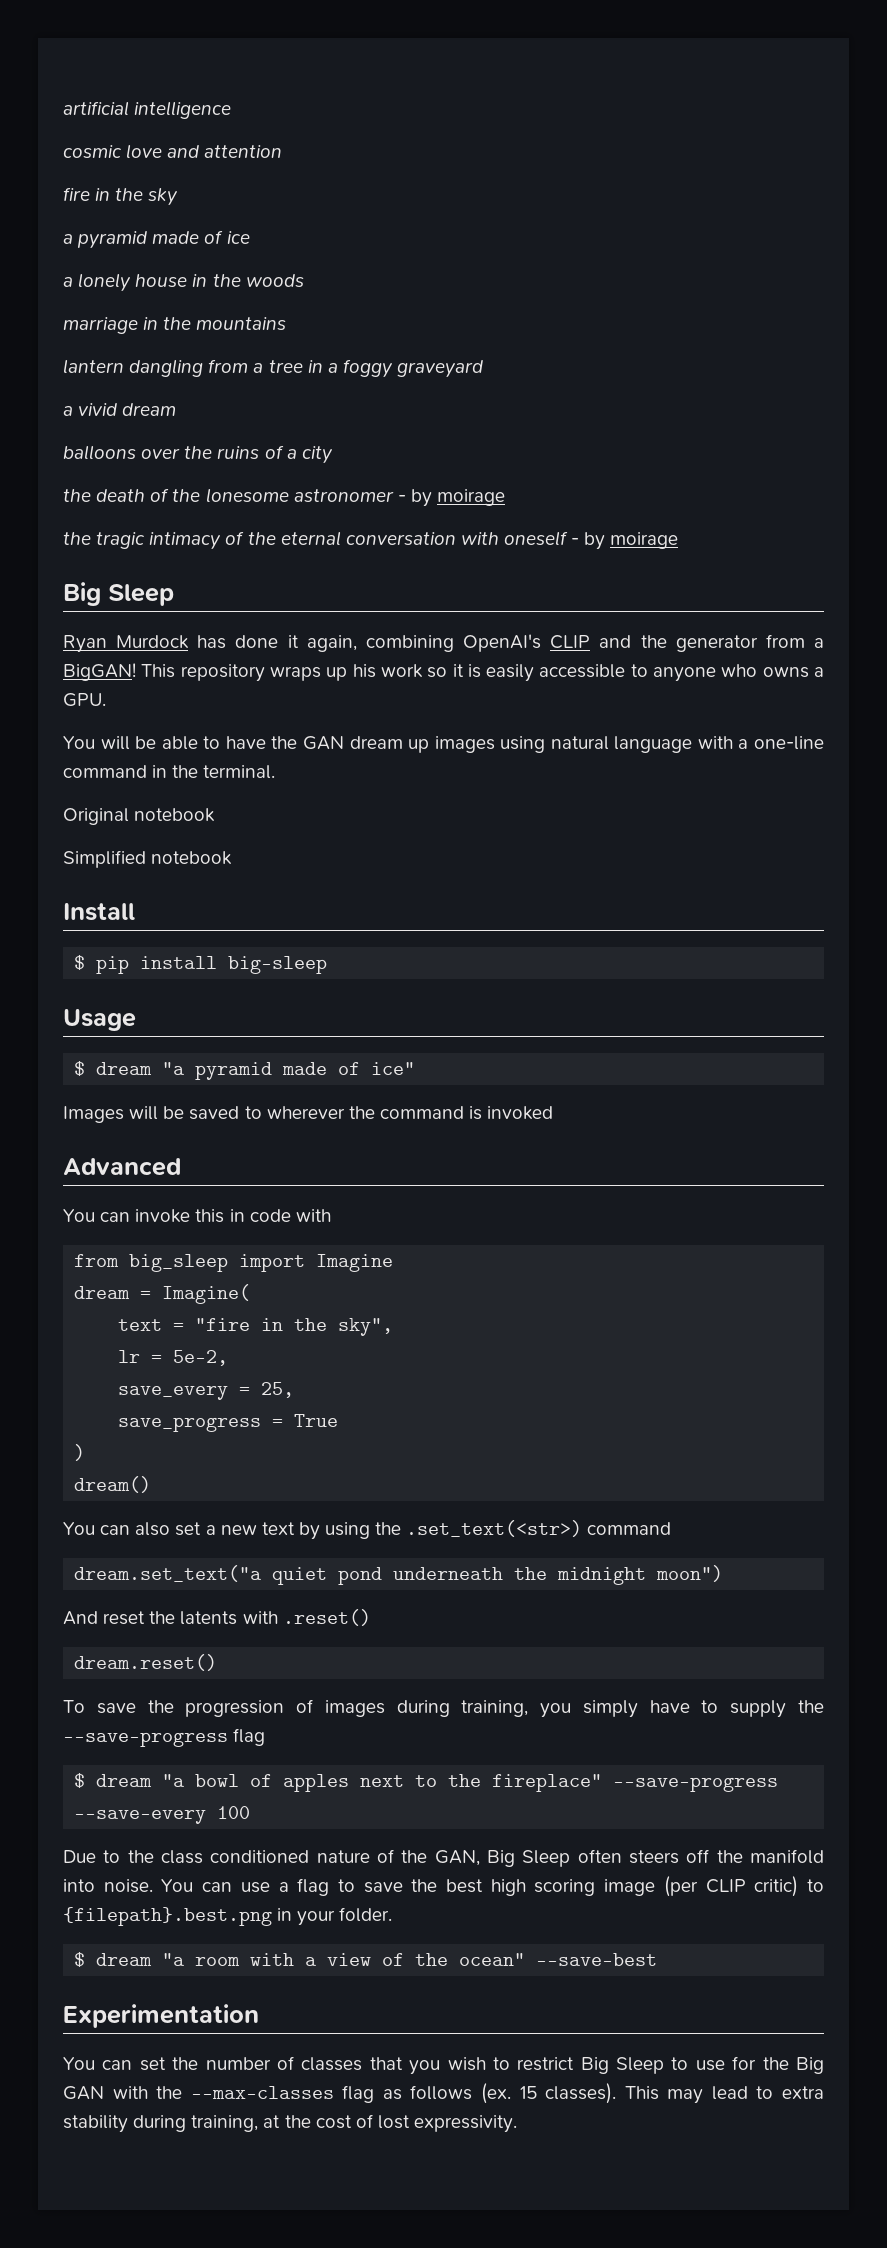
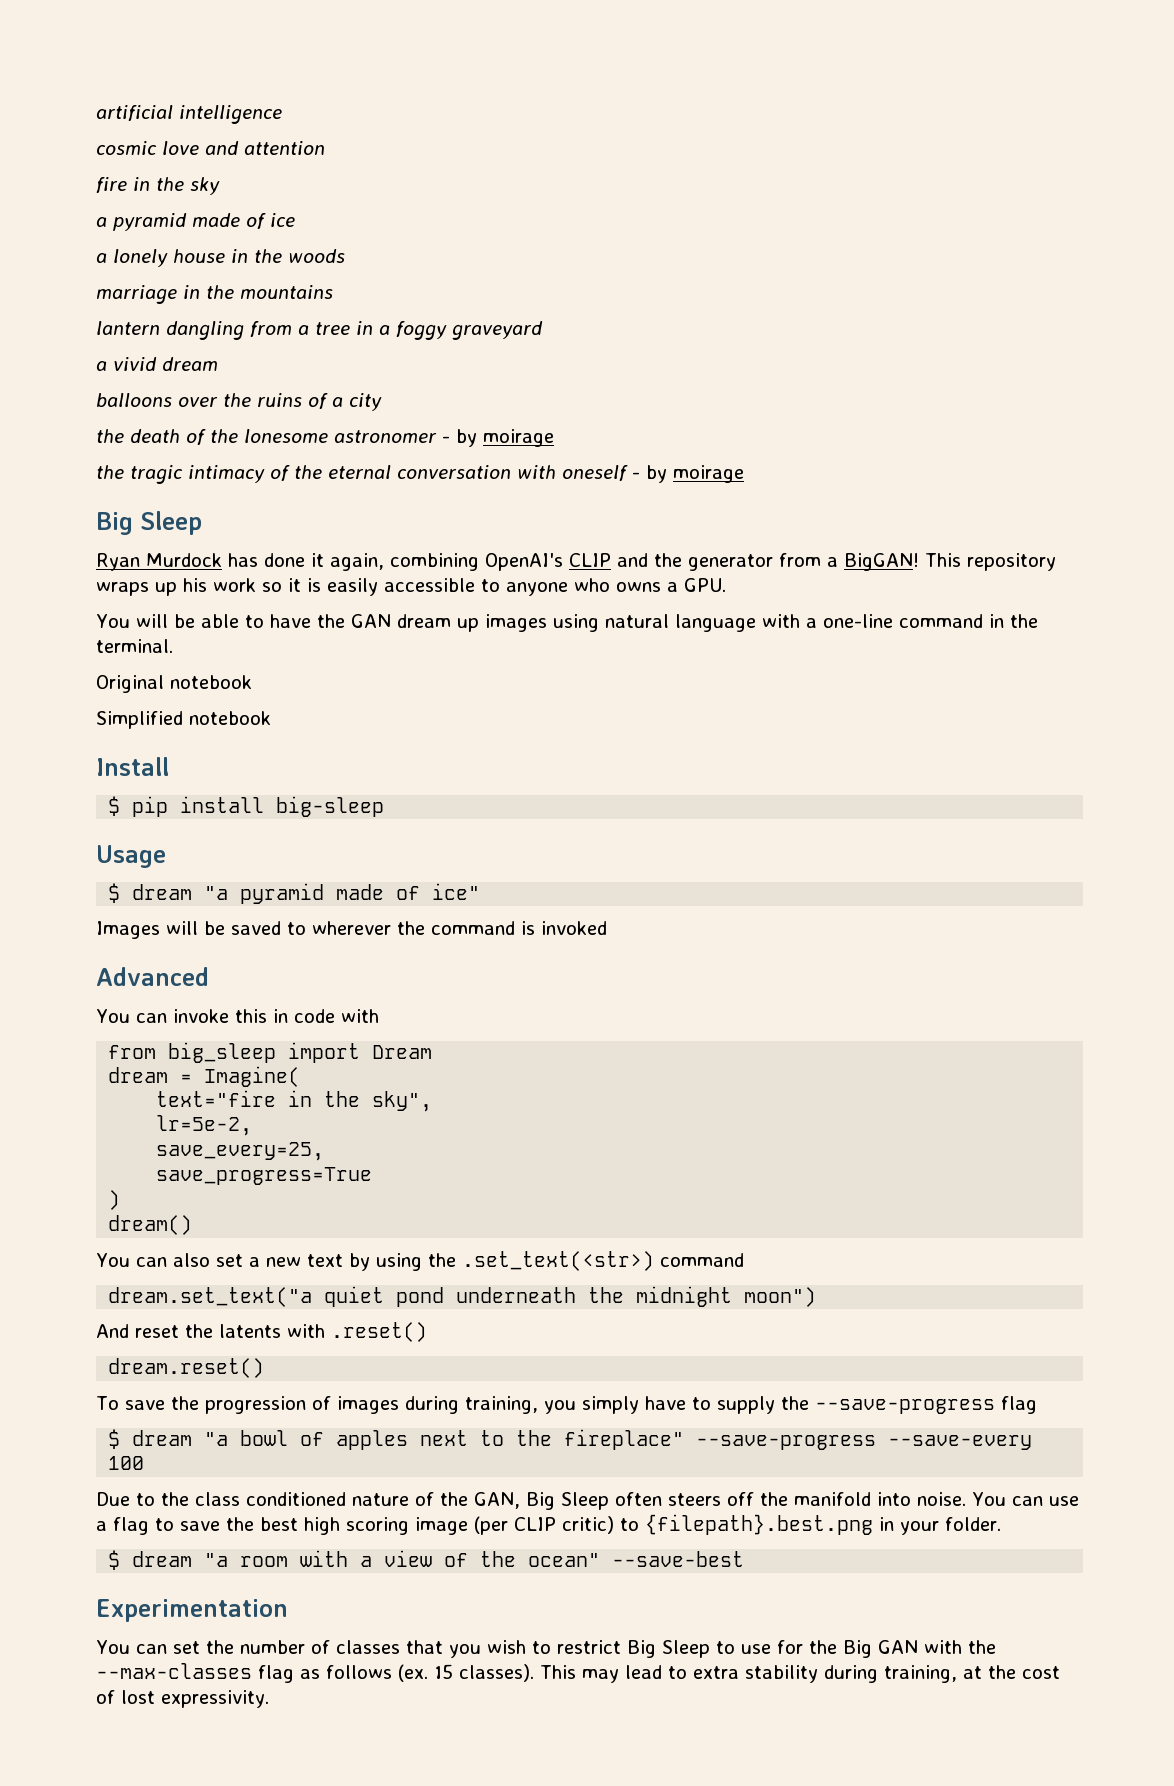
[316,1254,394,1272] Imagine -> [372,1045,433,1059] Dream
[118,1318,251,1331] text = "fire -> [156,1090,277,1107] text="fire
[118,1350,229,1366] [118,1382,295,1400] [118,1414,339,1432] lr = 5e-2, // save_every = 25, // save_progress = True -> [156,1115,253,1136] [156,1142,325,1161] [156,1167,373,1185] lr=5e-2, // save_every=25, // save_progress=True

